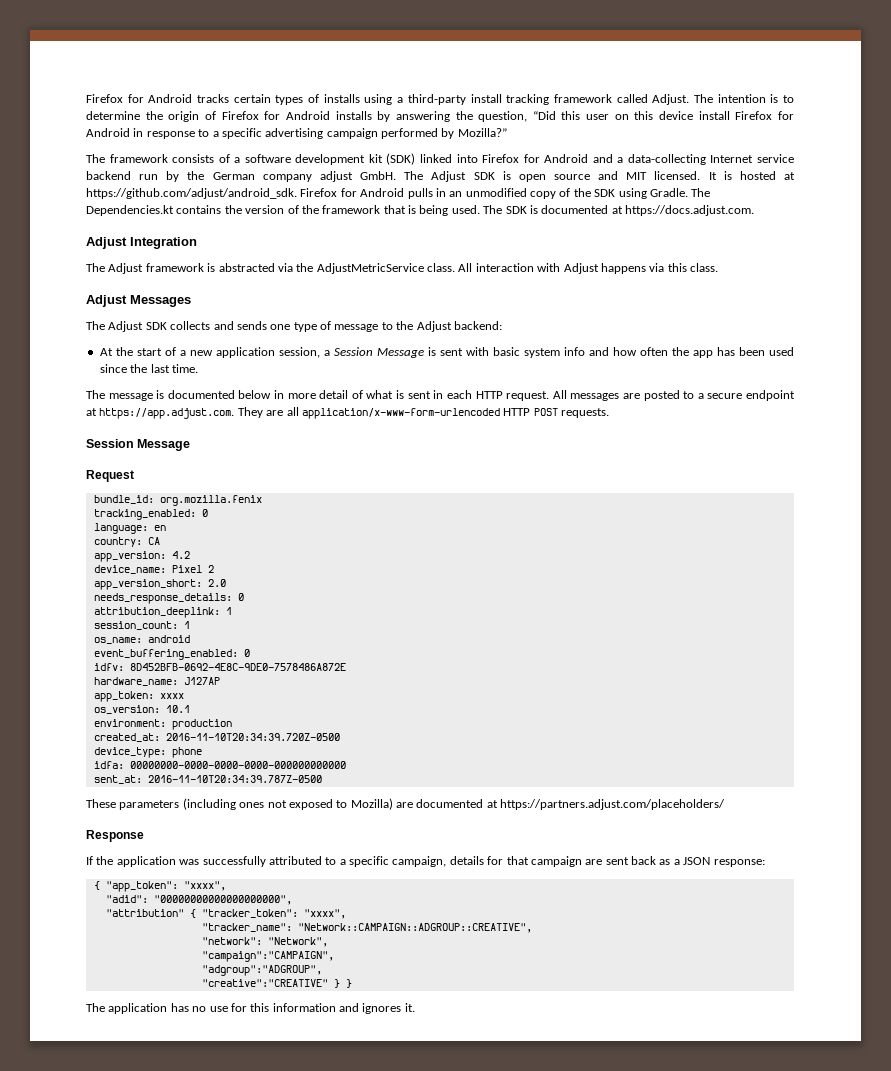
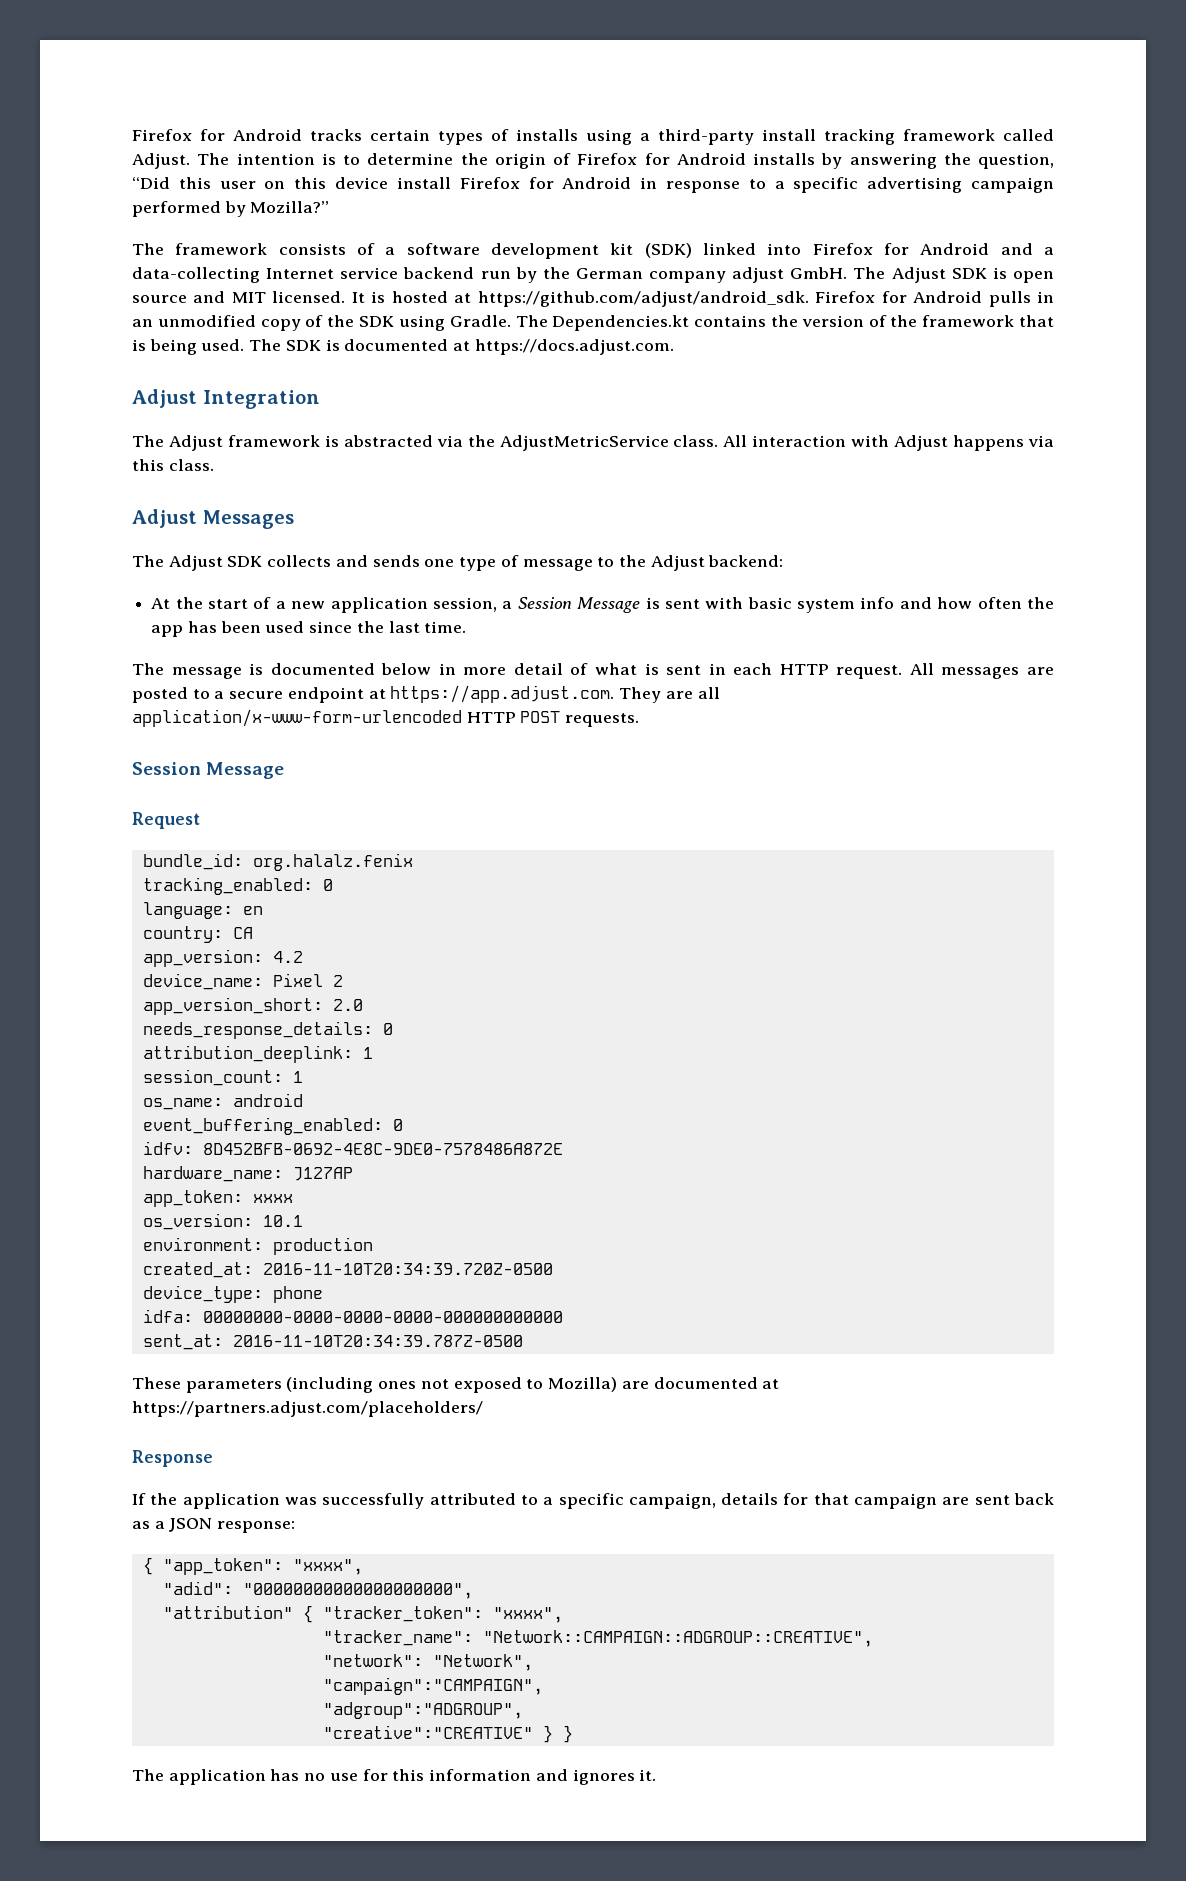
[159,495,262,506] org.mozilla.fenix -> [252,853,413,871] org.halalz.fenix

